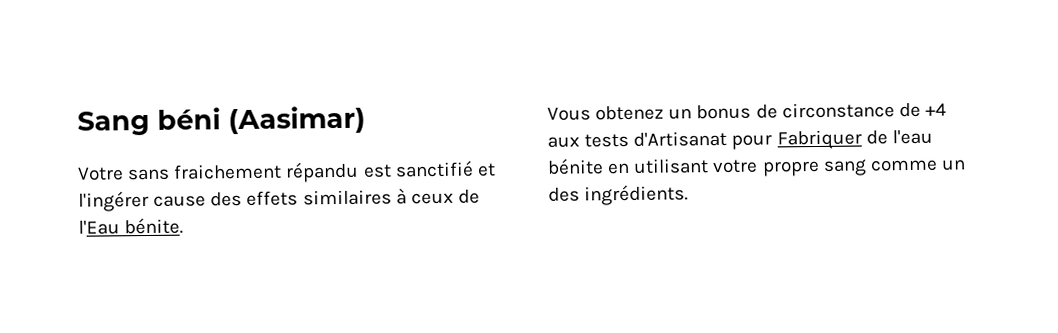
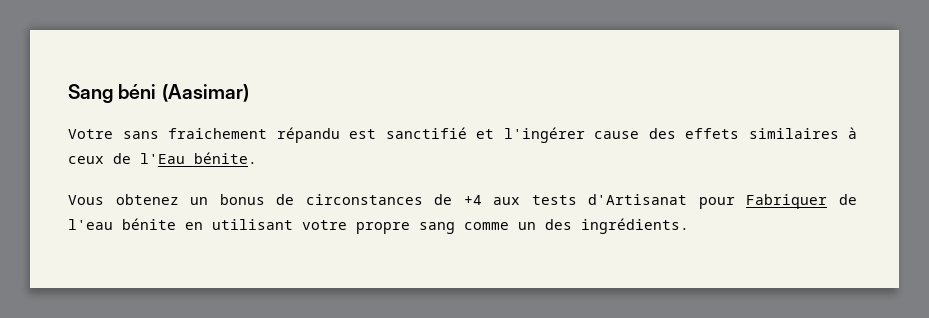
[781,102,895,119] circonstance -> [305,194,423,205] circonstances

